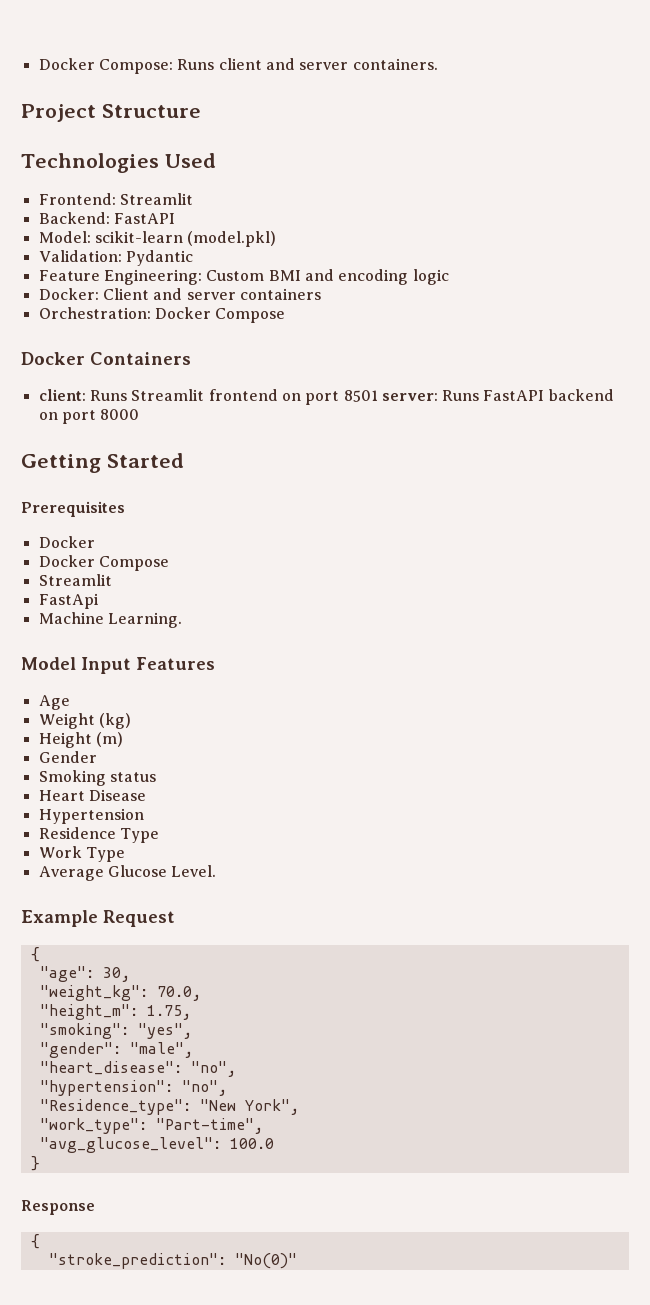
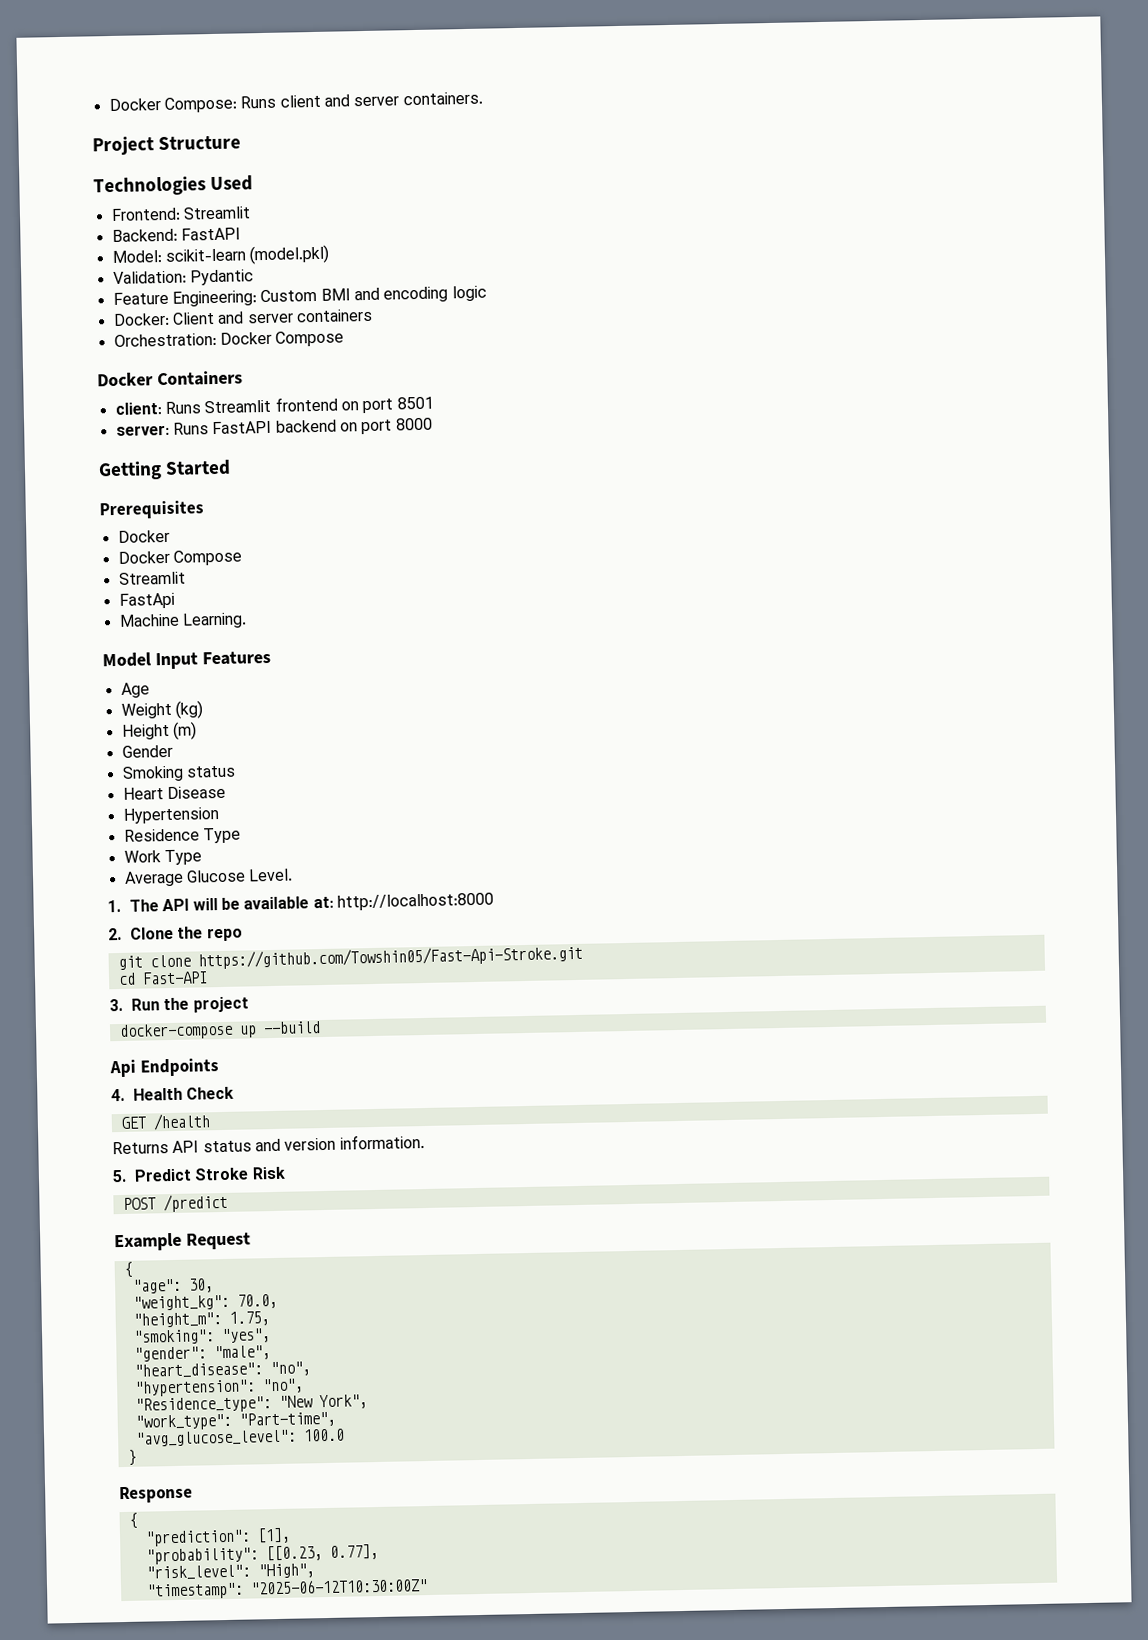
(378, 396) none -> (434, 403) //
(217, 871) none -> [107,892,494,913] [108,926,243,942] [117,944,583,971] [117,971,208,986] [109,996,249,1013] [118,1021,321,1041] [109,1058,219,1078] [111,1086,235,1102] [120,1113,211,1131] [112,1134,425,1155] [112,1166,286,1183] [122,1193,228,1213] // 1. The API will be available at: http://localhost:8000 // 2. Clone the repo // git clone https://github.com/Towshin05/Fast-Api-Stroke.git // cd Fast-API // 3. Run the project // docker-compose up --build // Api Endpoints // 4. Health Check // GET /health // Returns API status and version information. // 5. Predict Stroke Risk // POST /predict
[48,1253,297,1269] "stroke_prediction": "No(0)" -> [144,1527,291,1547] [145,1544,379,1565] [145,1563,315,1581] [145,1578,428,1600] "prediction": [1], // "probability": [[0.23, 0.77], // "risk_level": "High", // "timestamp": "2025-06-12T10:30:00Z"

